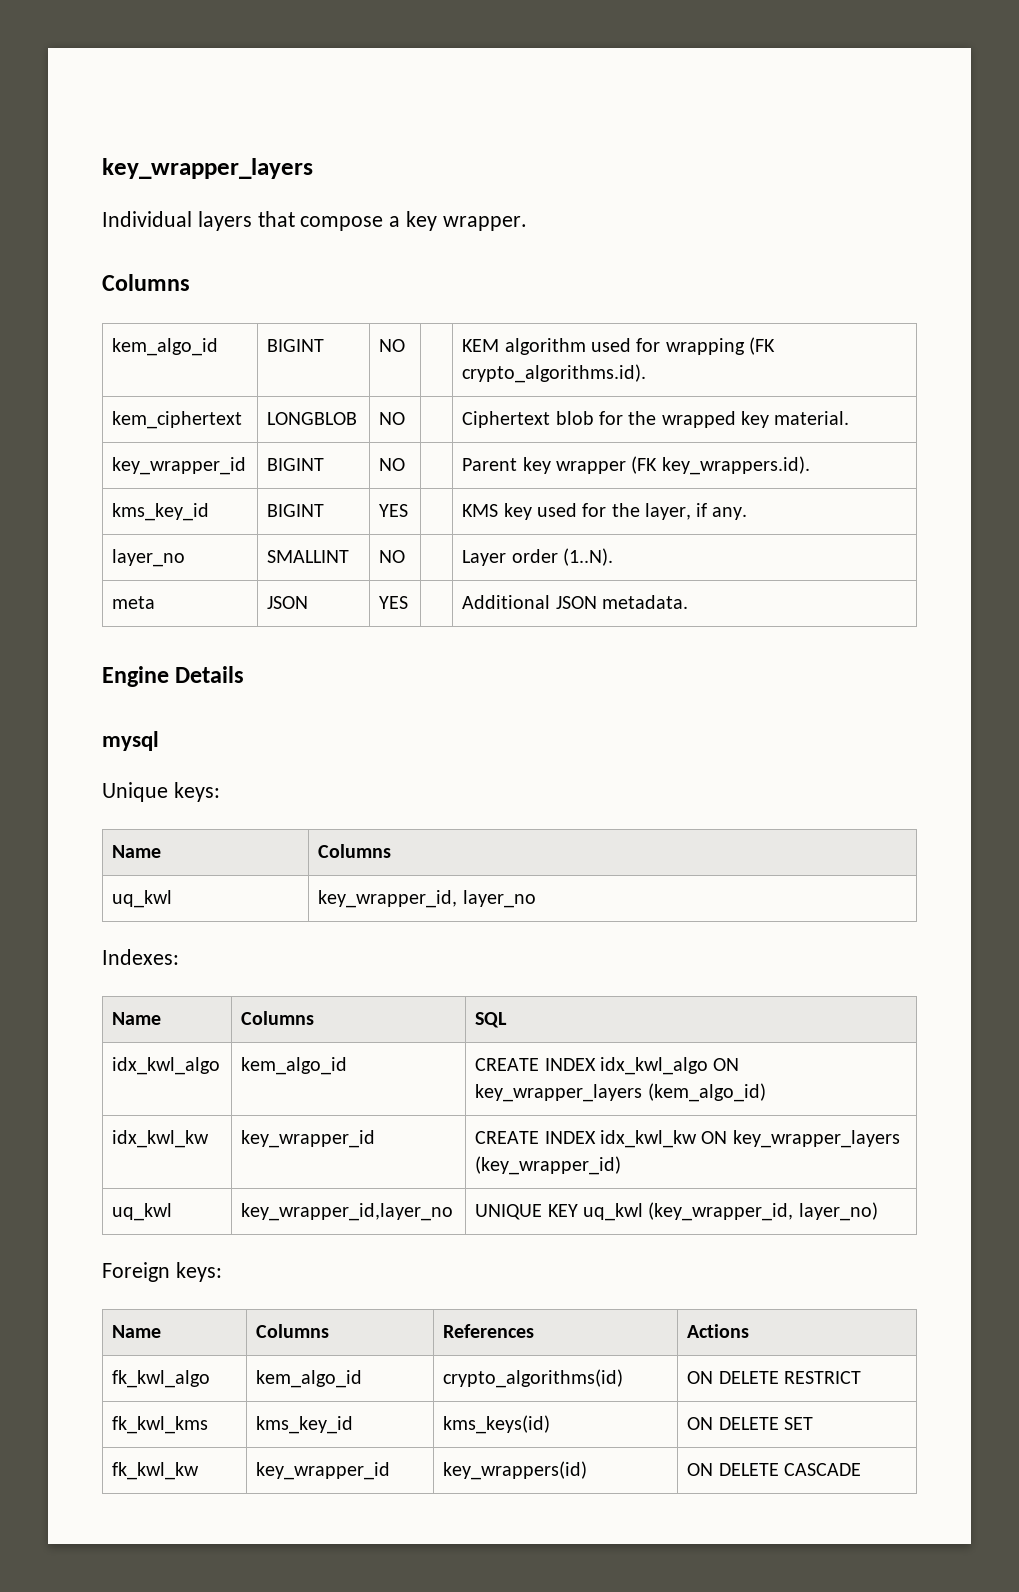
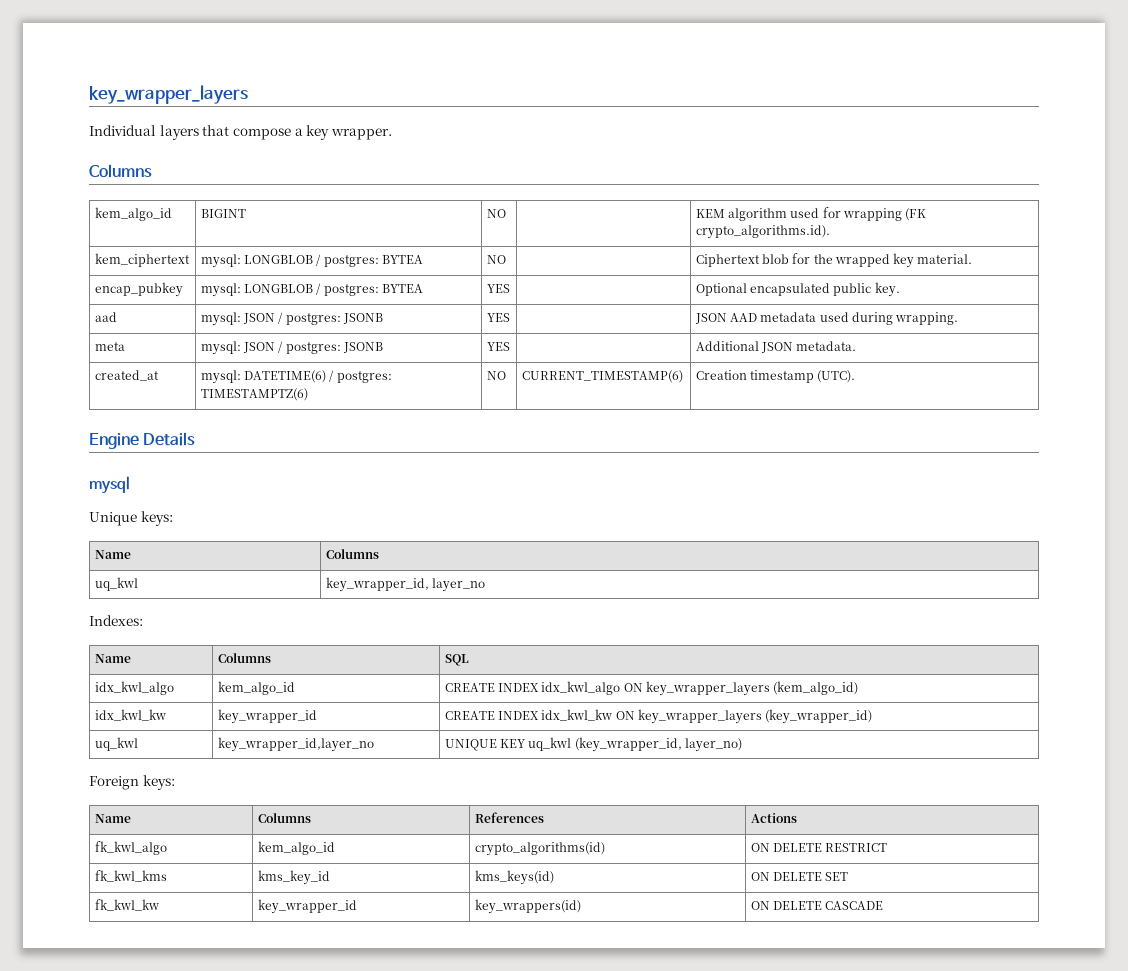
[267,412,358,425] LONGBLOB -> [200,254,423,268] mysql: LONGBLOB / postgres: BYTEA
[112,457,247,475] [267,458,325,471] [379,458,406,471] [462,456,810,475] [112,503,210,521] [267,504,325,517] [379,504,409,517] [462,503,748,520] [112,549,186,567] [267,550,350,563] [379,550,406,563] [462,548,613,566] key_wrapper_id | BIGINT | NO | | Parent key wrapper (FK key_wrappers.id). // kms_key_id | BIGINT | YES | | KMS key used for the layer, if any. // layer_no | SMALLINT | NO | | Layer order (1..N). -> [94,282,183,297] [200,283,423,297] [486,284,510,293] [695,282,900,297] [94,312,117,322] [200,312,383,326] [486,313,510,322] [694,312,959,325] encap_pubkey | mysql: LONGBLOB / postgres: BYTEA | YES | | Optional encapsulated public key. // aad | mysql: JSON / postgres: JSONB | YES | | JSON AAD metadata used during wrapping.
[267,596,309,609] JSON -> [200,341,383,355] mysql: JSON / postgres: JSONB
(688, 602) none -> [94,370,159,381] [200,370,392,384] [200,388,308,401] [486,371,506,380] [521,370,683,383] [695,370,856,383] // created_at | mysql: DATETIME(6) / postgres: TIMESTAMPTZ(6) | NO | CURRENT_TIMESTAMP(6) | Creation timestamp (UTC).

